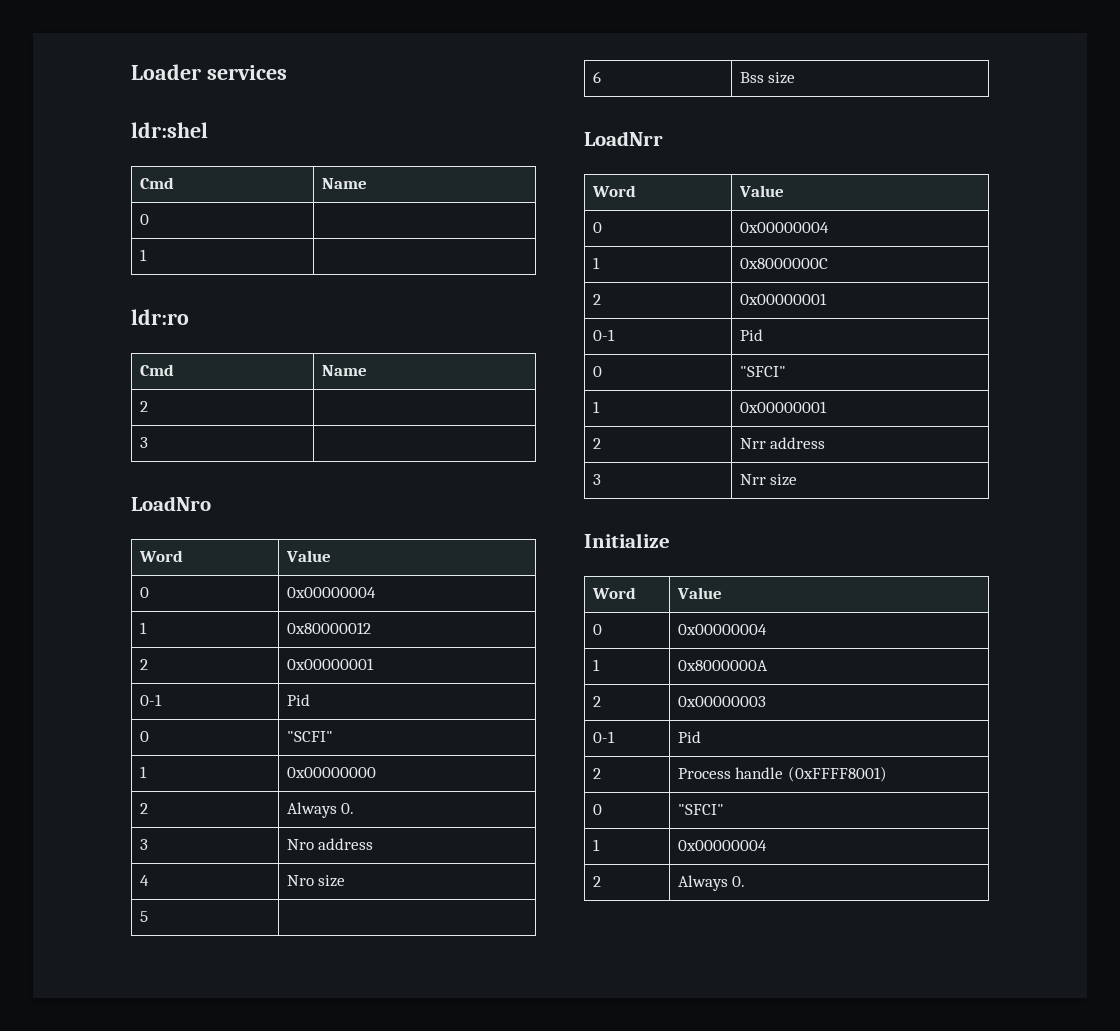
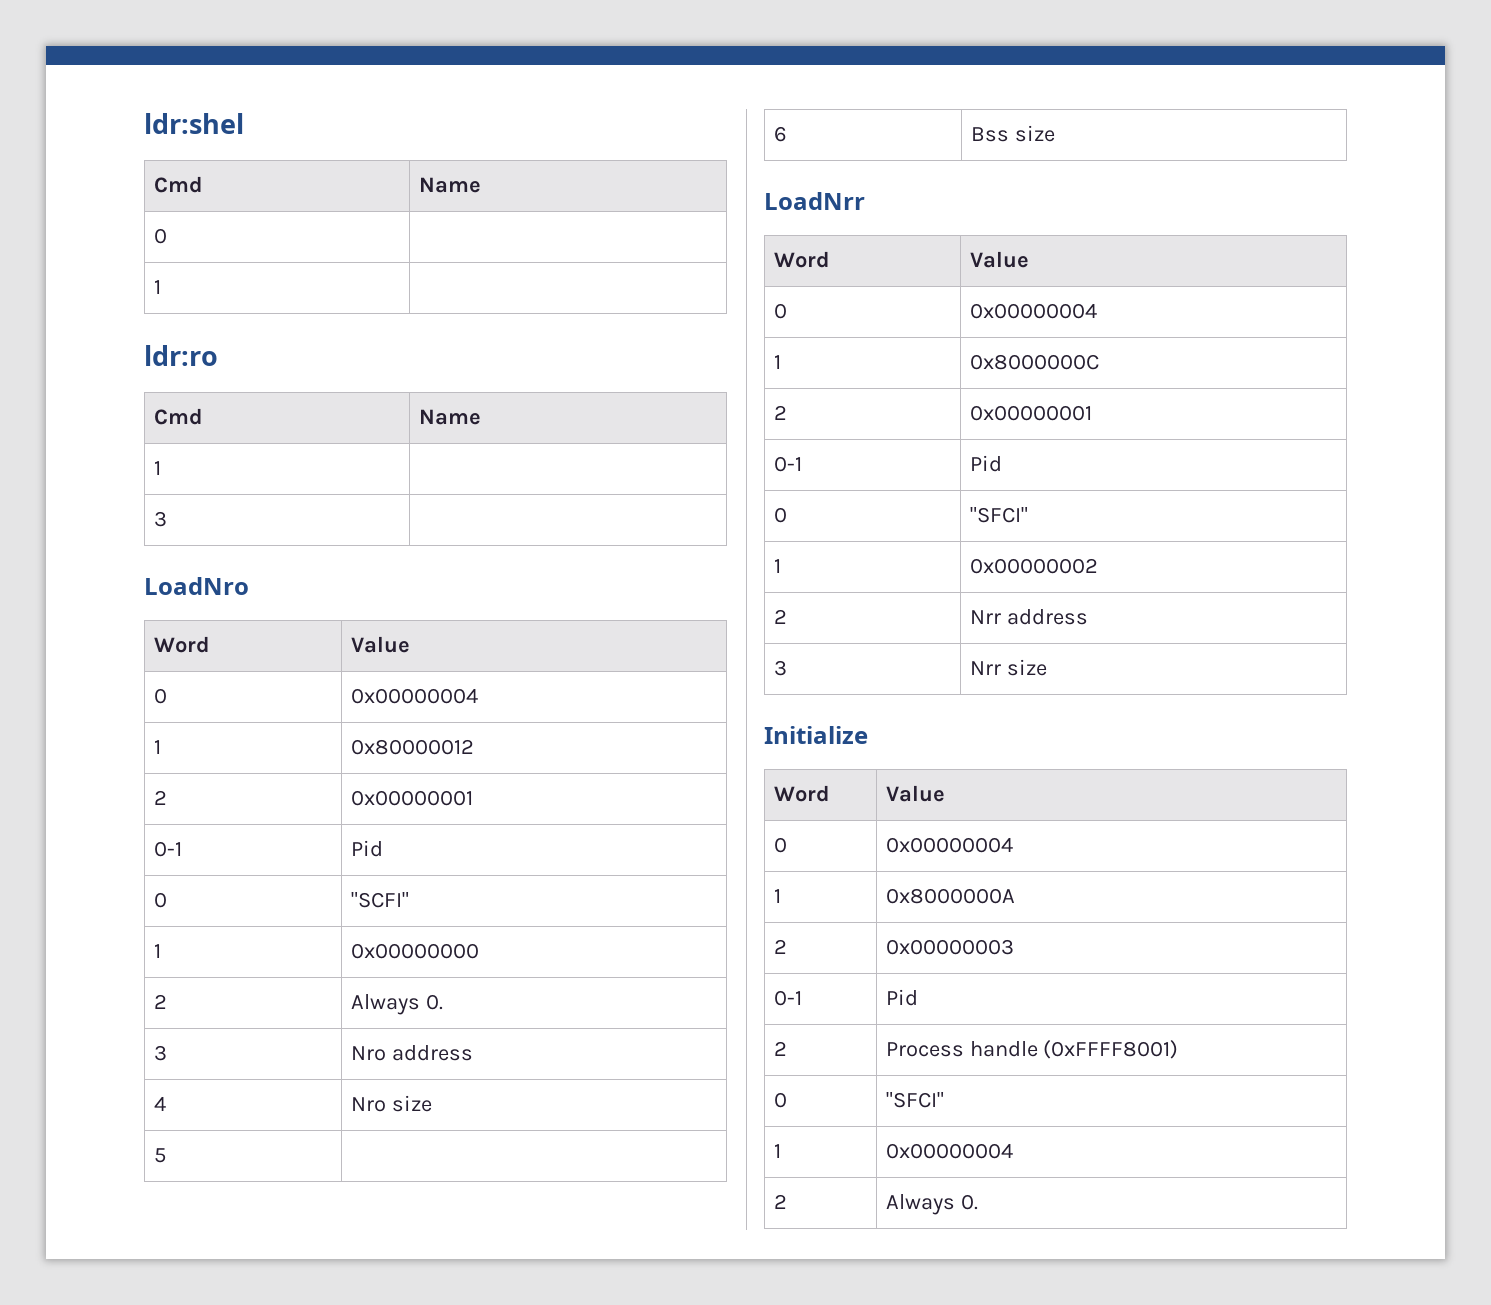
[131,64,287,80] Loader services // -> (144, 123) none
[139,401,148,412] 2 -> [153,461,161,475] 1
[739,401,827,413] 0x00000001 -> [969,558,1098,574] 0x00000002

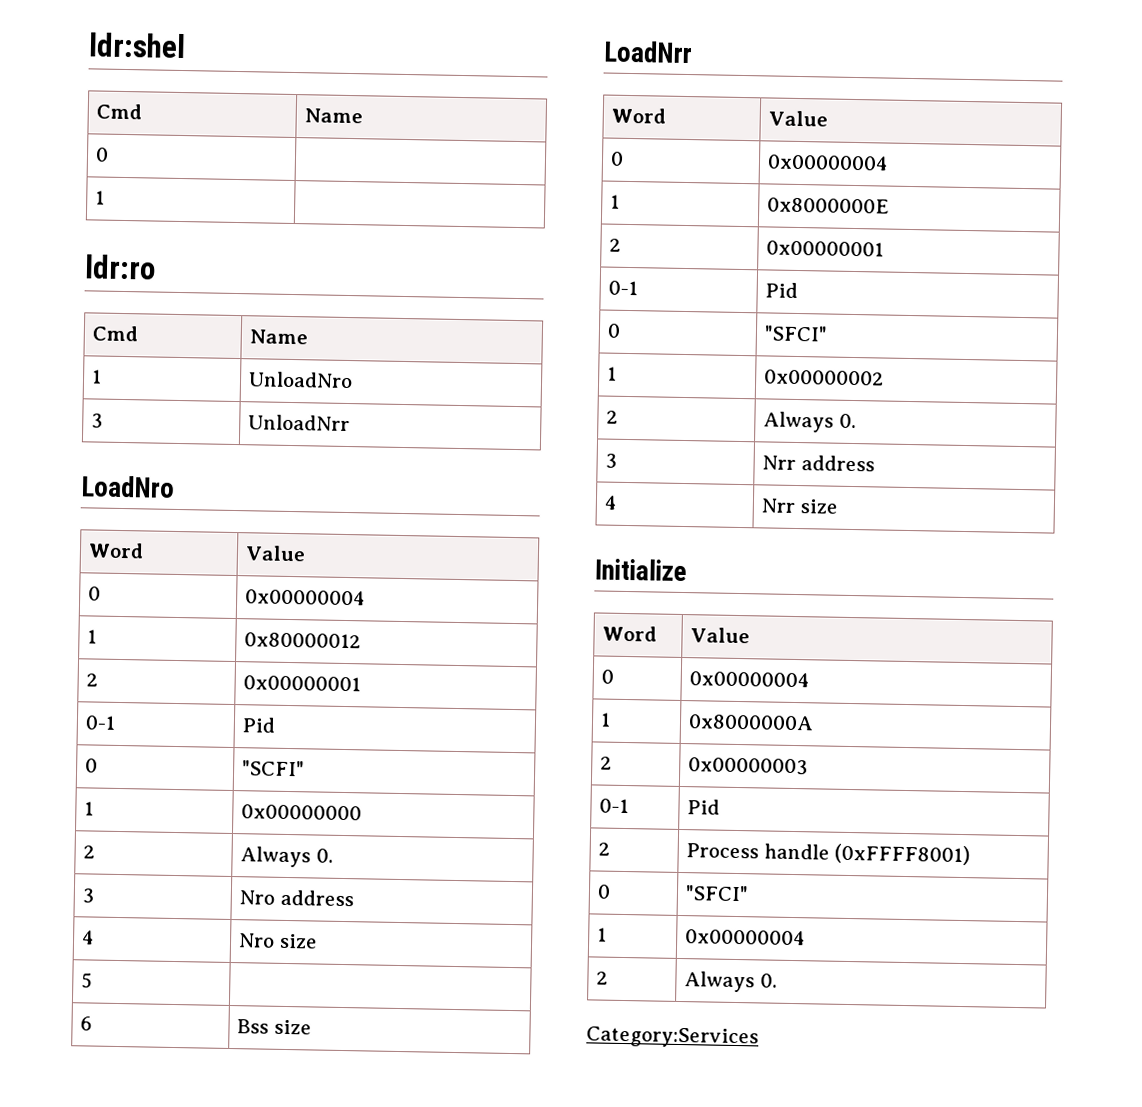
[153,511,167,527] // 3 | -> [248,371,354,389] [91,413,104,429] [248,414,351,432] UnloadNro // 3 | UnloadNrr
[969,354,1099,370] 0x8000000C -> [767,197,890,214] 0x8000000E
(787, 616) none -> [763,411,856,433] [605,453,618,469] | Always 0. // 3
[773,660,787,676] 3 -> [604,495,619,510] 4
(978, 1202) none -> [586,1026,759,1049] // Category:Services

